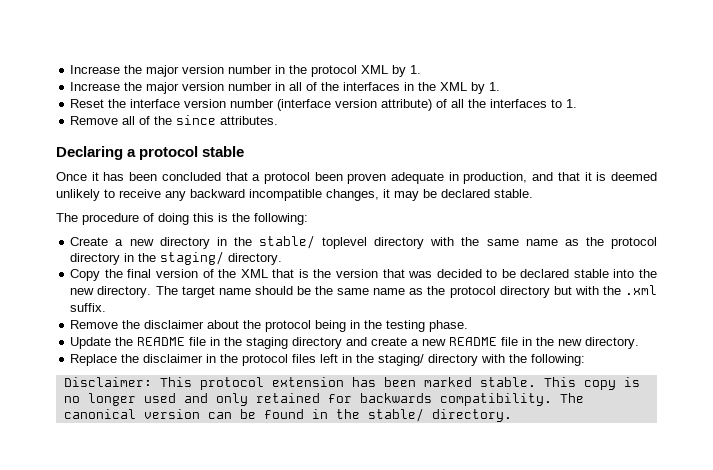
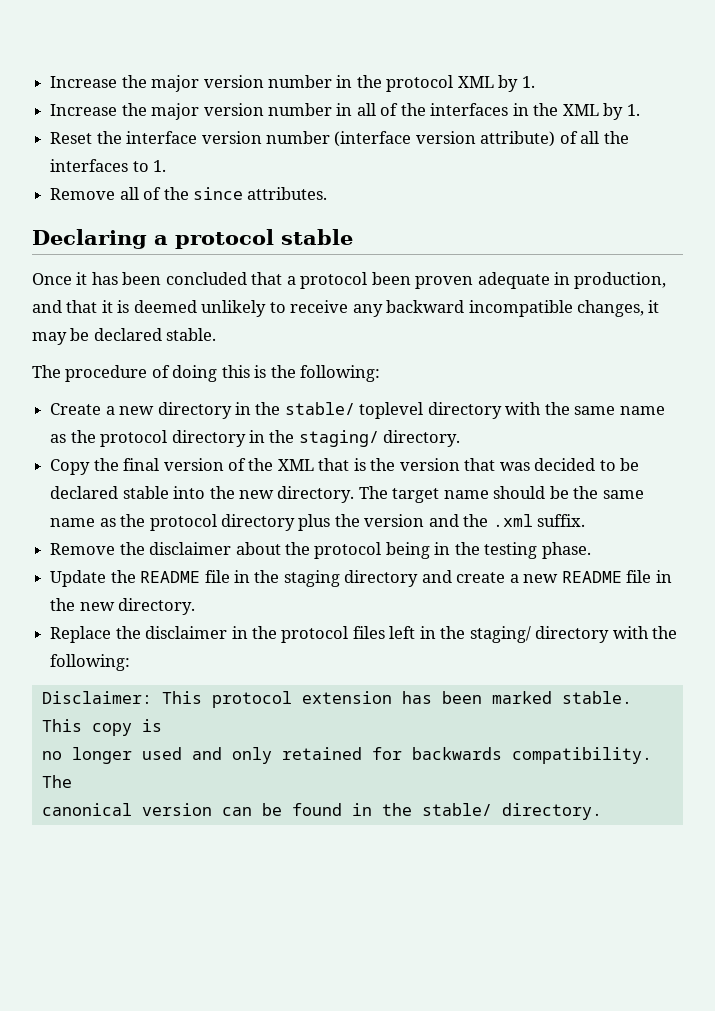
[553,286,599,295] but with -> [298,514,459,531] plus the version and

